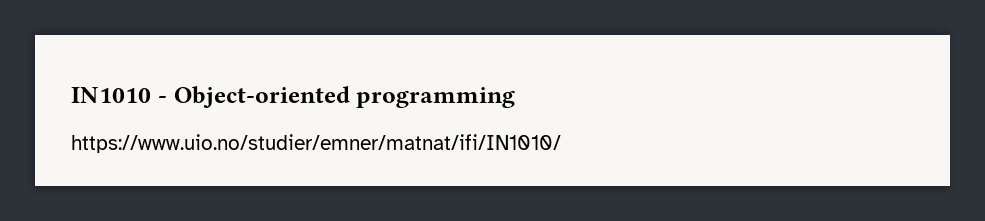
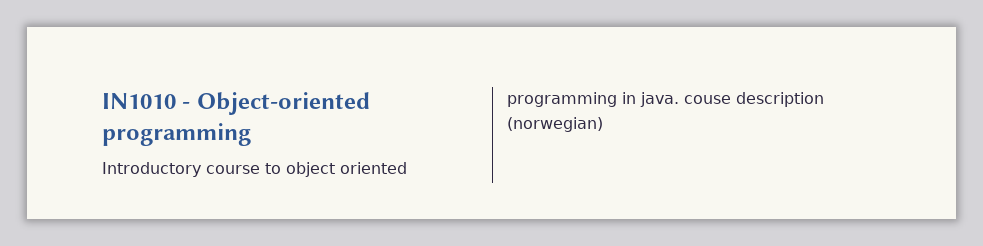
[71,134,561,153] https://www.uio.no/studier/emner/matnat/ifi/IN1010/ -> [102,162,407,177] [507,92,824,107] [507,117,603,132] Introductory course to object oriented programming in java. couse description (norwegian)

